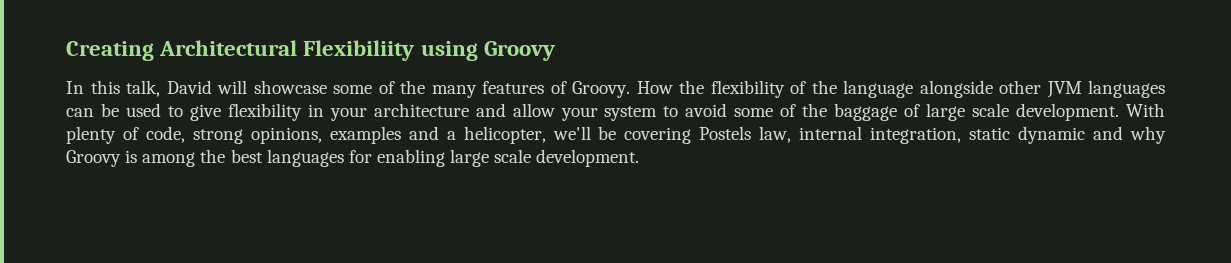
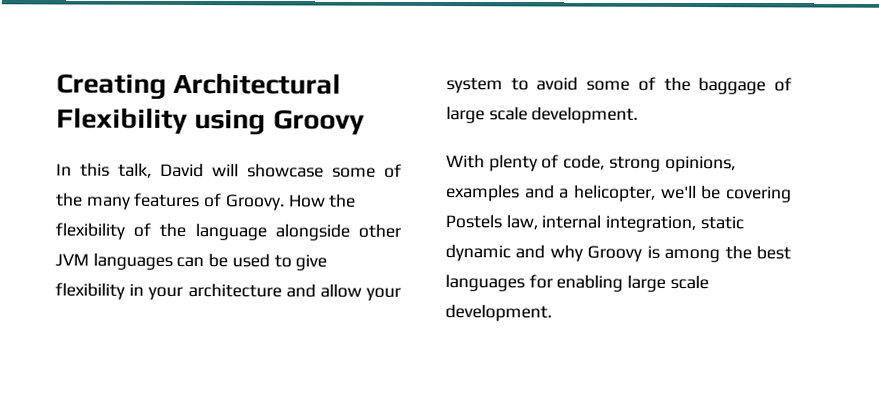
[303,40,415,61] Flexibiliity -> [56,107,188,134] Flexibility
(1120, 112) none -> (639, 115) //

